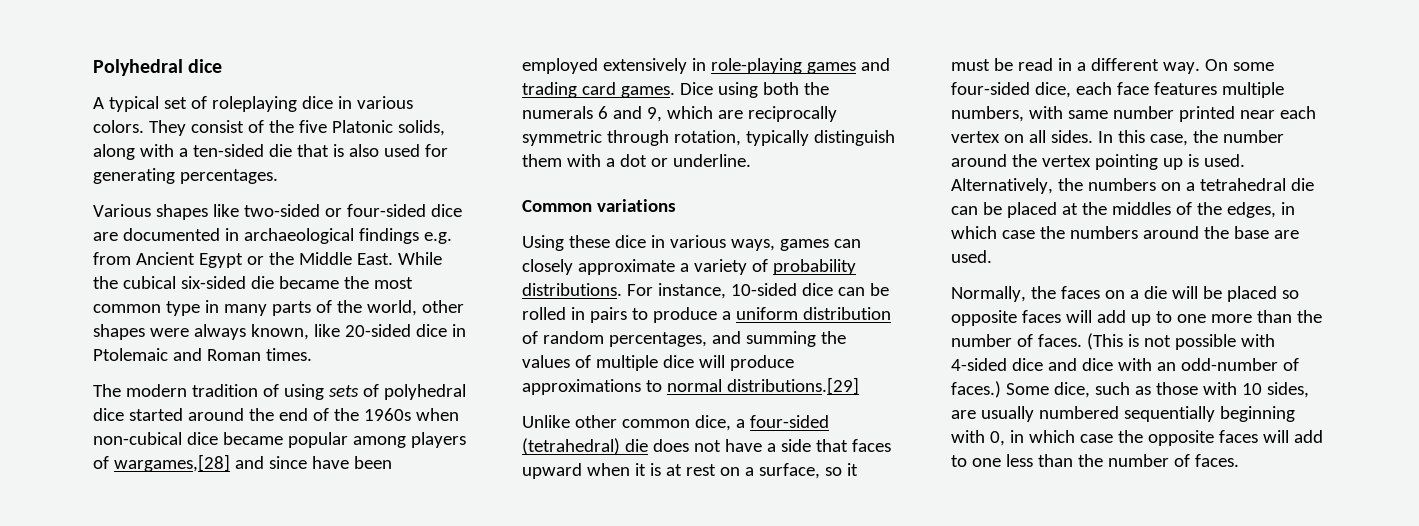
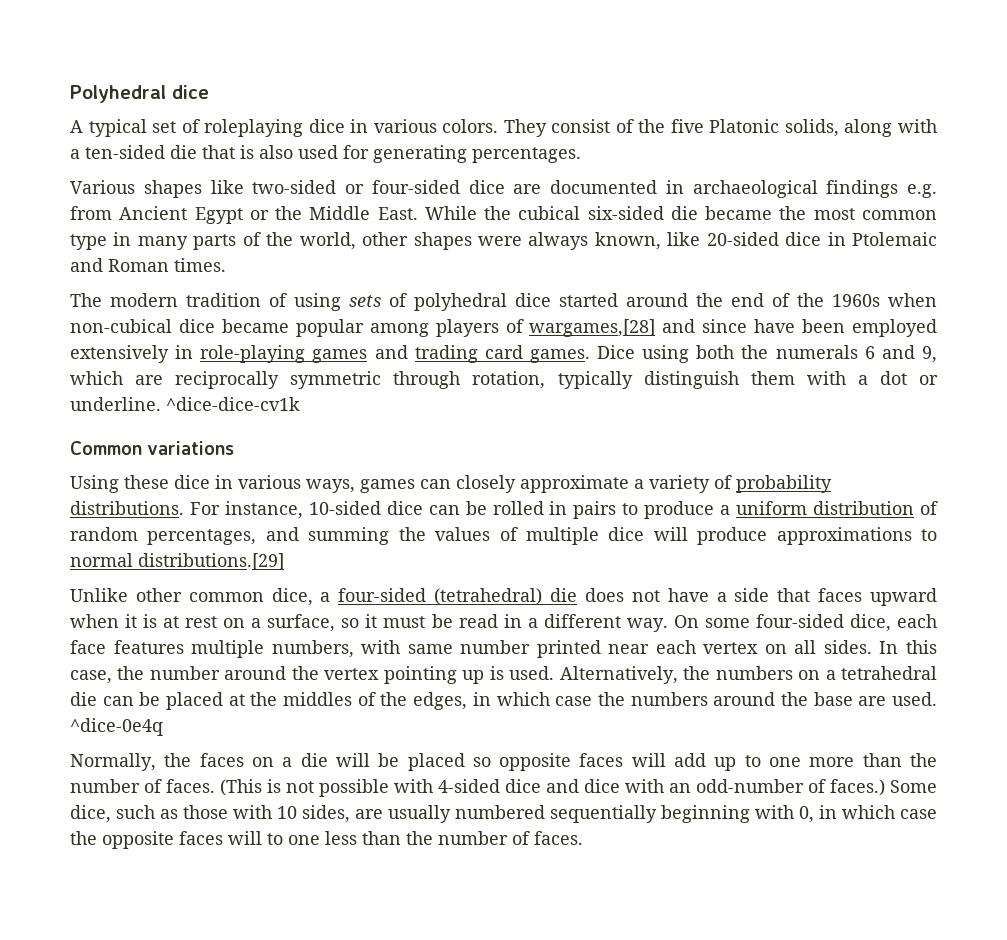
(751, 160) none -> [166,397,300,411] ^dice-dice-cv1k
(992, 256) none -> [70,718,163,736] ^dice-0e4q
[1293,430,1323,443] add -> (262, 838) none

